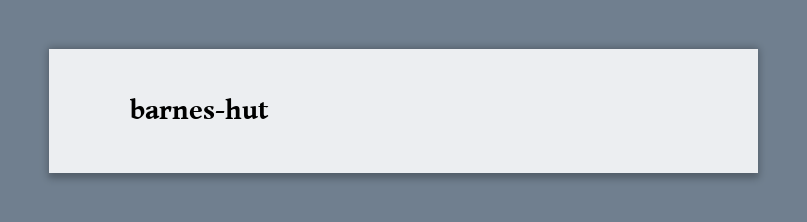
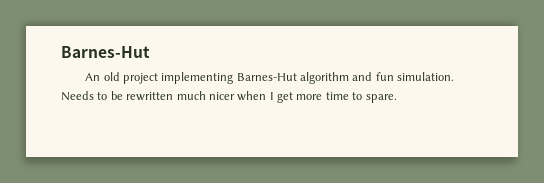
[130,98,269,119] barnes-hut -> [61,46,150,58] [85,72,455,84] [61,91,397,103] Barnes-Hut // An old project implementing Barnes-Hut algorithm and fun simulation. Needs to be rewritten much nicer when I get more time to spare.

